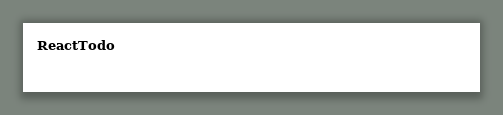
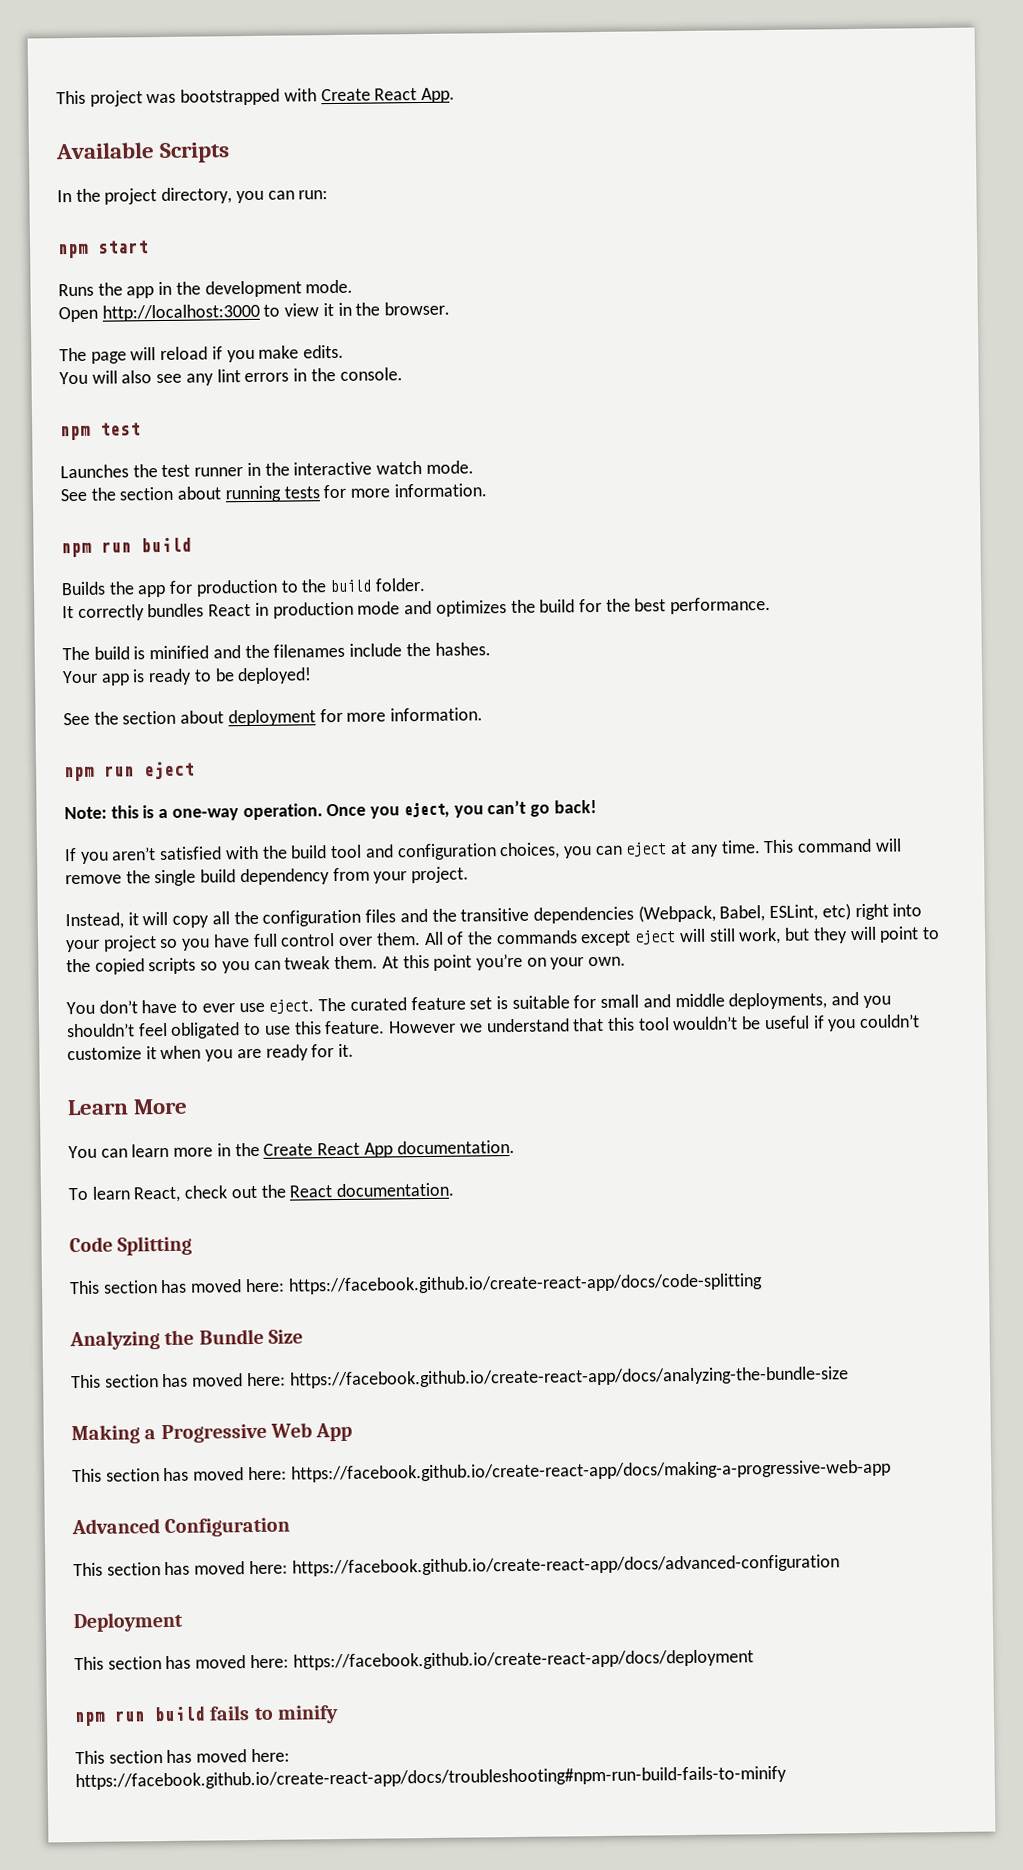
[37,40,115,50] ReactTodo -> [56,87,456,107] [55,142,231,163] [57,187,329,205] [58,240,149,259] [58,279,354,299] [58,301,451,323] [59,344,345,364] [59,367,403,386] [60,422,141,441] [60,460,474,479] [60,483,487,503] [61,537,192,558] [61,577,426,598] [62,596,772,621] [62,642,491,661] [62,667,313,686] [63,707,484,727] [64,761,195,782] [64,799,597,821] [64,838,902,864] [65,866,470,887] [65,903,923,930] [66,926,940,953] [66,953,627,975] [66,991,891,1015] [66,1014,921,1039] [67,1043,355,1062] [67,1098,189,1116] [68,1139,515,1159] [68,1182,455,1203] [69,1235,193,1256] [69,1273,763,1295] [69,1328,303,1351] [71,1366,849,1389] [71,1422,353,1445] [72,1459,891,1483] [71,1517,291,1538] [73,1554,840,1577] [73,1611,183,1633] [74,1649,754,1671] [74,1705,339,1727] [75,1748,290,1765] [75,1765,787,1791] This project was bootstrapped with Create React App. // Available Scripts // In the project directory, you can run: // npm start // Runs the app in the development mode. // Open http://localhost:3000 to view it in the browser. // The page will reload if you make edits. // You will also see any lint errors in the console. // npm test // Launches the test runner in the interactive watch mode. // See the section about running tests for more information. // npm run build // Builds the app for production to the build folder. // It correctly bundles React in production mode and optimizes the build for the best performance. // The build is minified and the filenames include the hashes. // Your app is ready to be deployed! // See the section about deployment for more information. // npm run eject // Note: this is a one-way operation. Once you eject, you can’t go back! // If you aren’t satisfied with the build tool and configuration choices, you can eject at any time. This command will remove the single build dependency from your project. // Instead, it will copy all the configuration files and the transitive dependencies (Webpack, Babel, ESLint, etc) right into your project so you have full control over them. All of the commands except eject will still work, but they will point to the copied scripts so you can tweak them. At this point you’re on your own. // You don’t have to ever use eject. The curated feature set is suitable for small and middle deployments, and you shouldn’t feel obligated to use this feature. However we understand that this tool wouldn’t be useful if you couldn’t customize it when you are ready for it. // Learn More // You can learn more in the Create React App documentation. // To learn React, check out the React documentation. // Code Splitting // This section has moved here: https://facebook.github.io/create-react-app/docs/code-splitting // Analyzing the Bundle Size // This section has moved here: https://facebook.github.io/create-react-app/docs/analyzing-the-bundle-size // Making a Progressive Web App // This section has moved here: https://facebook.github.io/create-react-app/docs/making-a-progressive-web-app // Advanced Configuration // This section has moved here: https://facebook.github.io/create-react-app/docs/advanced-configuration // Deployment // This section has moved here: https://facebook.github.io/create-react-app/docs/deployment // npm run build fails to minify // This section has moved here: https://facebook.github.io/create-react-app/docs/troubleshooting#npm-run-build-fails-to-minify

